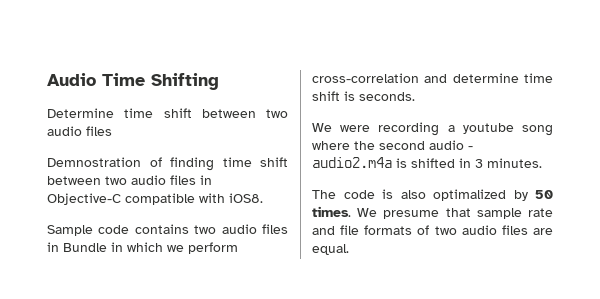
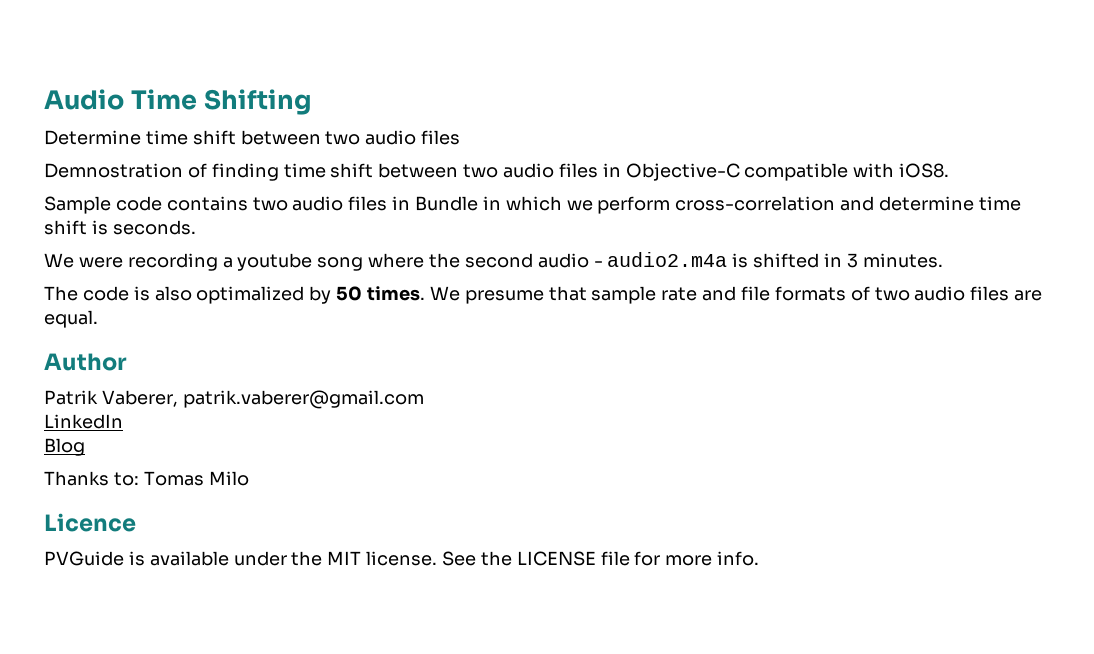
(349, 249) none -> [44,353,127,371] [44,390,424,409] [44,414,123,429] [44,438,85,456] [44,471,249,486] [44,513,136,532] [44,551,760,566] // Author // Patrik Vaberer, patrik.vaberer@gmail.com // LinkedIn // Blog // Thanks to: Tomas Milo // Licence // PVGuide is available under the MIT license. See the LICENSE file for more info.

